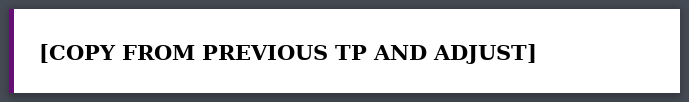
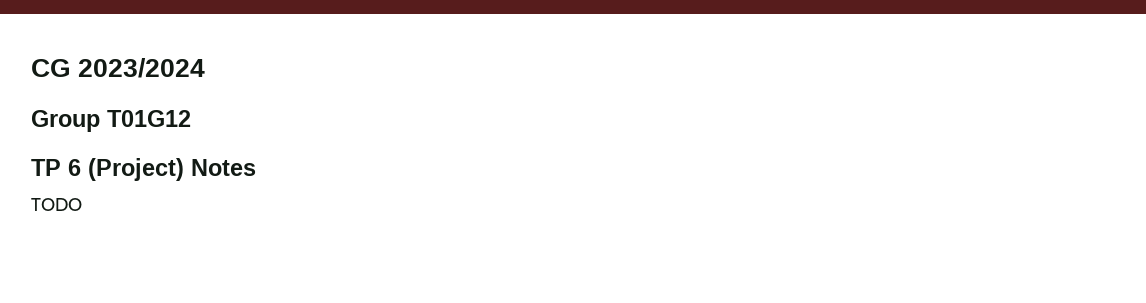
[39,44,537,64] [COPY FROM PREVIOUS TP AND ADJUST] -> [31,58,206,78] [31,110,191,132] [31,158,256,181] [31,198,82,211] CG 2023/2024 // Group T01G12 // TP 6 (Project) Notes // TODO

